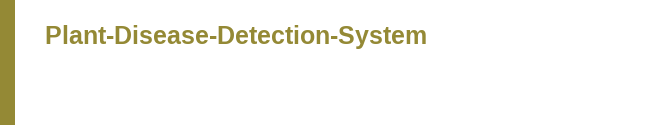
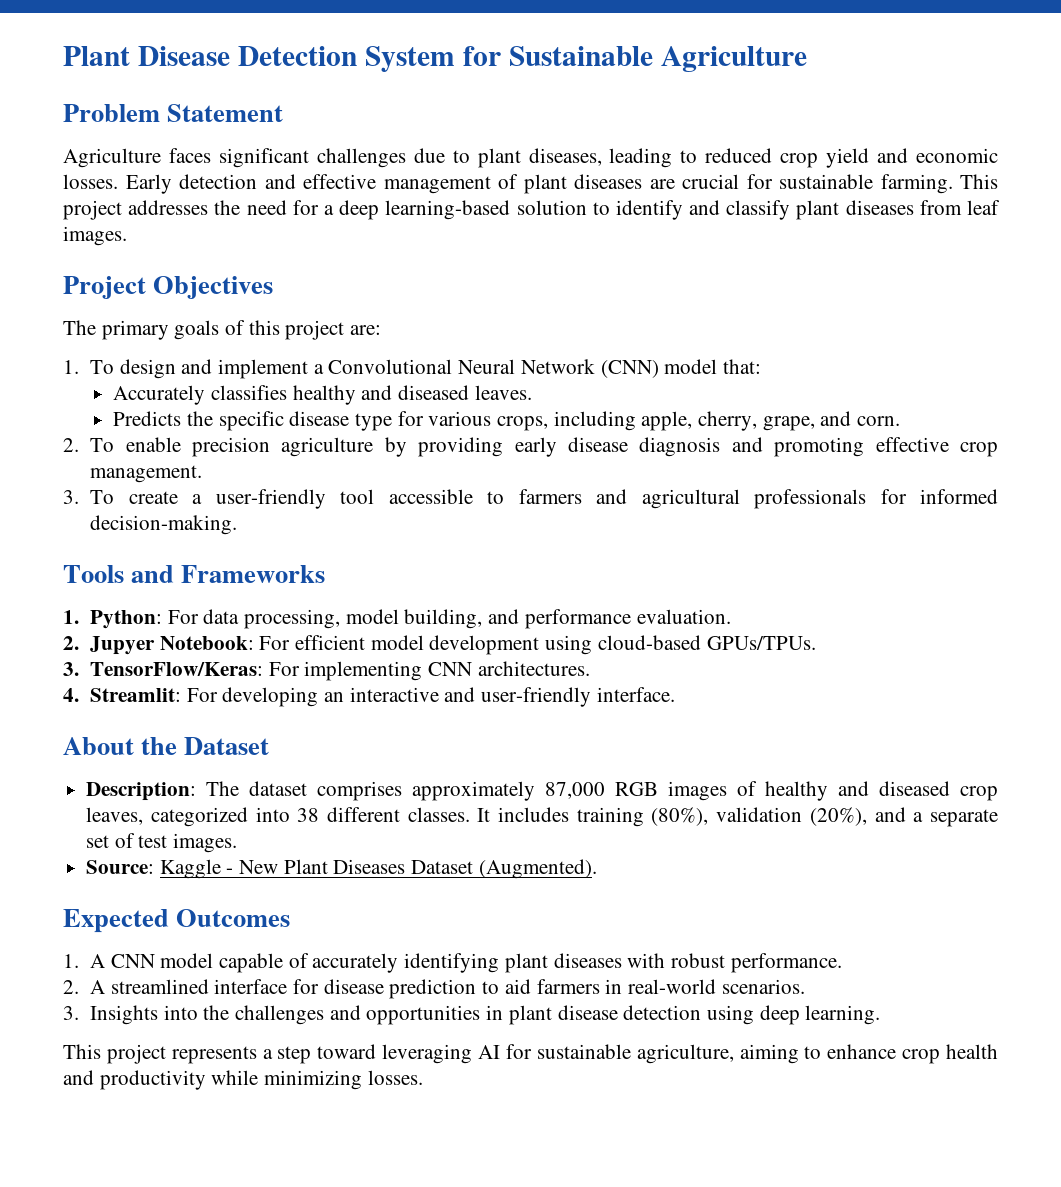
[45,25,427,49] Plant-Disease-Detection-System -> [63,46,807,72] [63,104,284,122] [63,148,999,168] [63,174,998,194] [63,200,1000,220] [63,226,127,246] [63,276,274,299] [63,320,382,340] [63,359,761,379] [113,385,532,405] [113,411,900,431] [63,437,998,457] [90,465,203,483] [63,489,999,509] [90,515,238,535] [63,565,326,583] [63,609,731,629] [63,635,816,655] [63,661,590,681] [63,687,675,707] [63,737,270,755] [86,781,999,801] [86,807,998,827] [86,833,238,853] [86,859,597,879] [63,909,291,933] [63,953,842,973] [63,979,805,999] [63,1005,881,1025] [63,1044,999,1064] [63,1070,423,1090] Plant Disease Detection System for Sustainable Agriculture // Problem Statement // Agriculture faces significant challenges due to plant diseases, leading to reduced crop yield and economic losses. Early detection and effective management of plant diseases are crucial for sustainable farming. This project addresses the need for a deep learning-based solution to identify and classify plant diseases from leaf images. // Project Objectives // The primary goals of this project are: // 1. To design and implement a Convolutional Neural Network (CNN) model that: // Accurately classifies healthy and diseased leaves. // Predicts the specific disease type for various crops, including apple, cherry, grape, and corn. // 2. To enable precision agriculture by providing early disease diagnosis and promoting effective crop management. // 3. To create a user-friendly tool accessible to farmers and agricultural professionals for informed decision-making. // Tools and Frameworks // 1. Python: For data processing, model building, and performance evaluation. // 2. Jupyer Notebook: For efficient model development using cloud-based GPUs/TPUs. // 3. TensorFlow/Keras: For implementing CNN architectures. // 4. Streamlit: For developing an interactive and user-friendly interface. // About the Dataset // Description: The dataset comprises approximately 87,000 RGB images of healthy and diseased crop leaves, categorized into 38 different classes. It includes training (80%), validation (20%), and a separate set of test images. // Source: Kaggle - New Plant Diseases Dataset (Augmented). // Expected Outcomes // 1. A CNN model capable of accurately identifying plant diseases with robust performance. // 2. A streamlined interface for disease prediction to aid farmers in real-world scenarios. // 3. Insights into the challenges and opportunities in plant disease detection using deep learning. // This project represents a step toward leveraging AI for sustainable agriculture, aiming to enhance crop health and productivity while minimizing losses.

